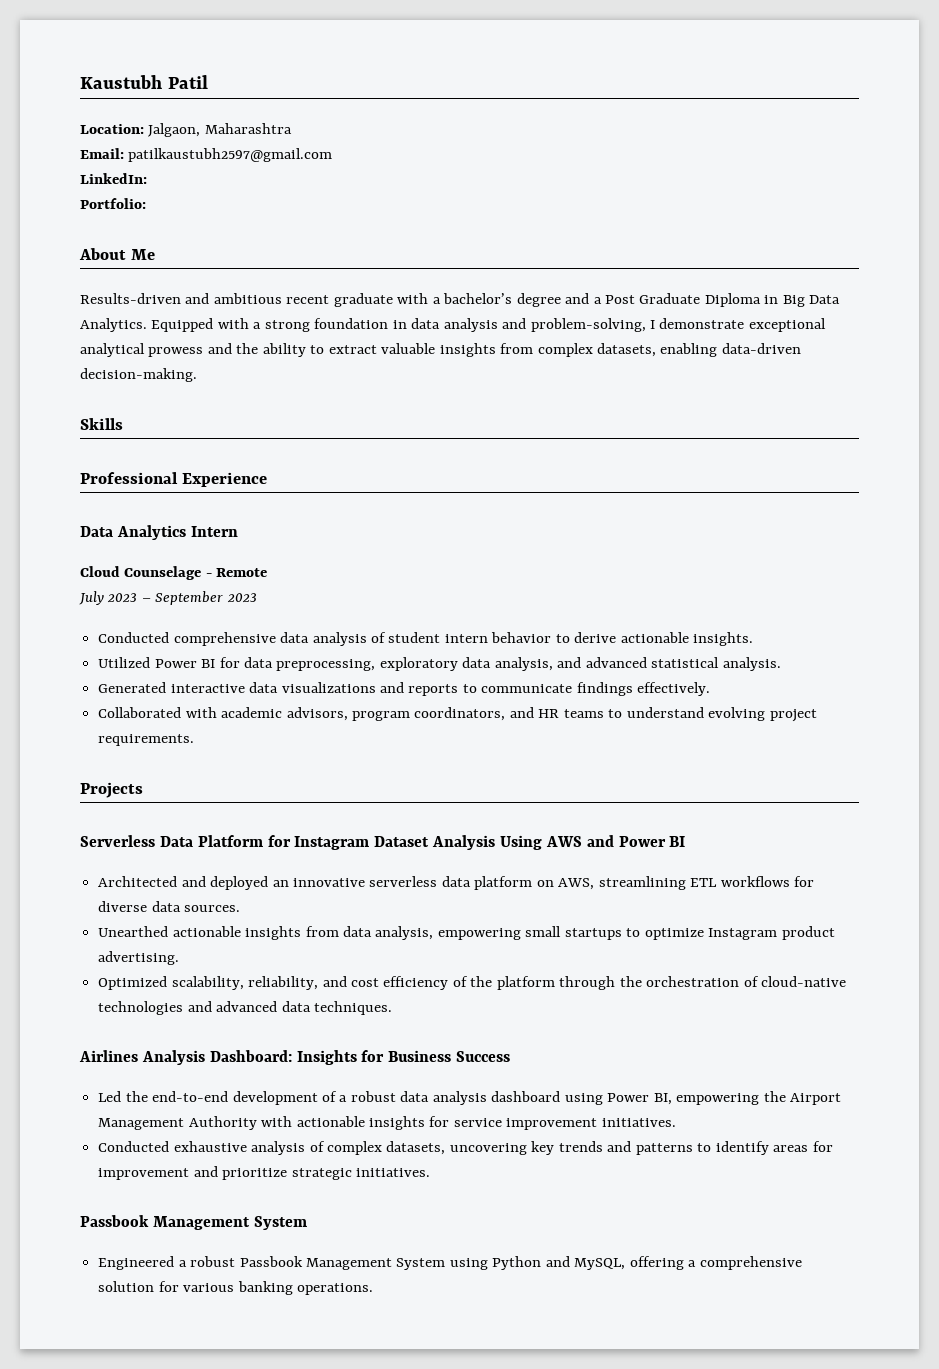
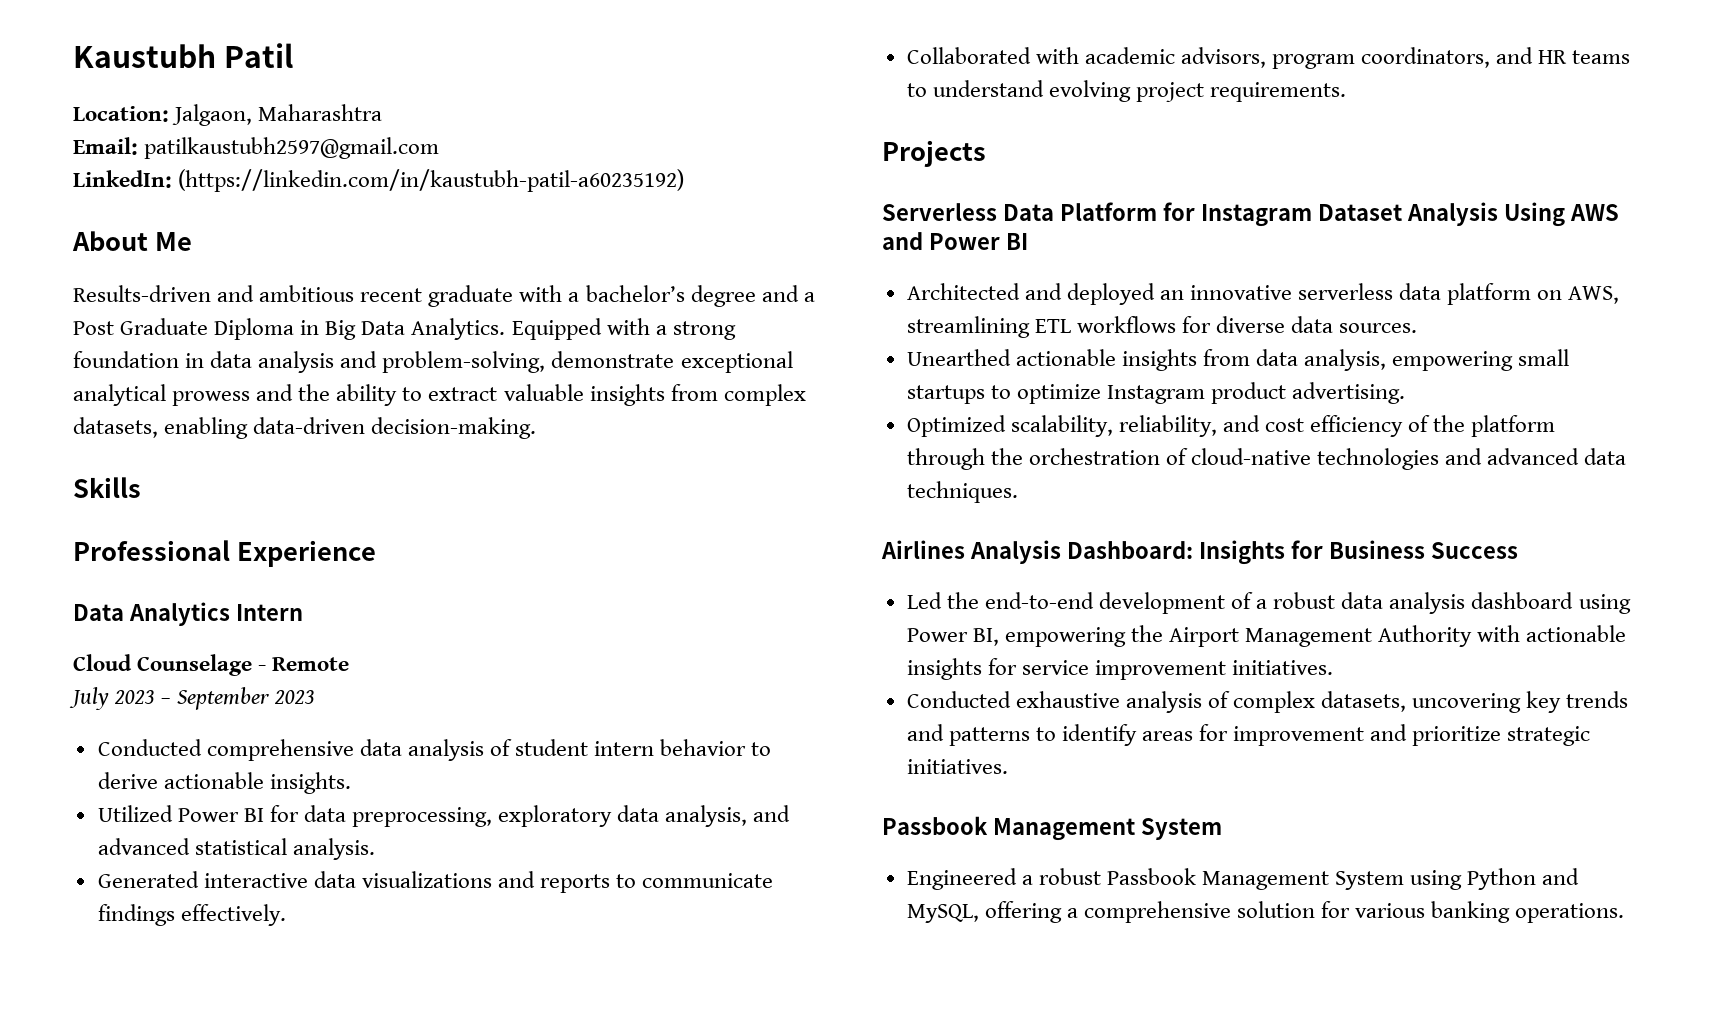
[80,198,146,209] // Portfolio: -> [178,169,685,192] (https://linkedin.com/in/kaustubh-patil-a60235192)
[650,320,656,329] I -> (546, 362) none

